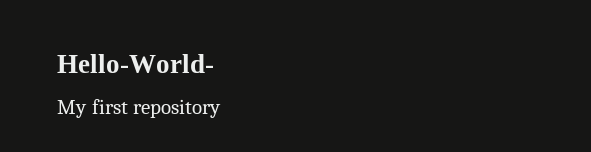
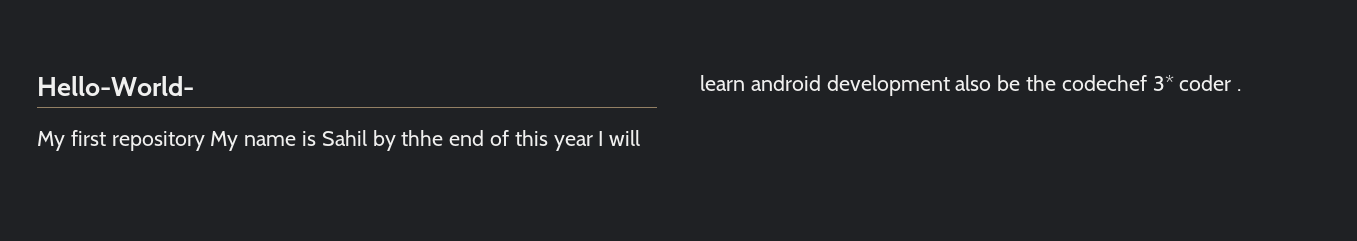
(222, 108) none -> [210,130,641,151] [700,75,1242,96] My name is Sahil by thhe end of this year I will learn android development also be the codechef 3* coder .

